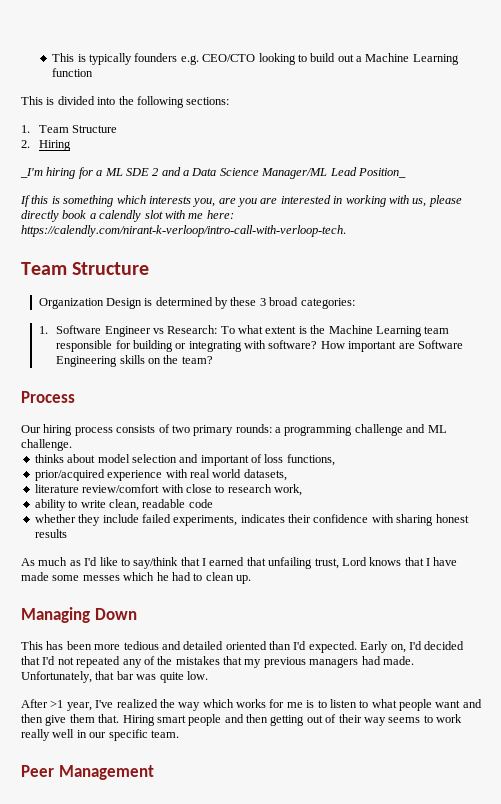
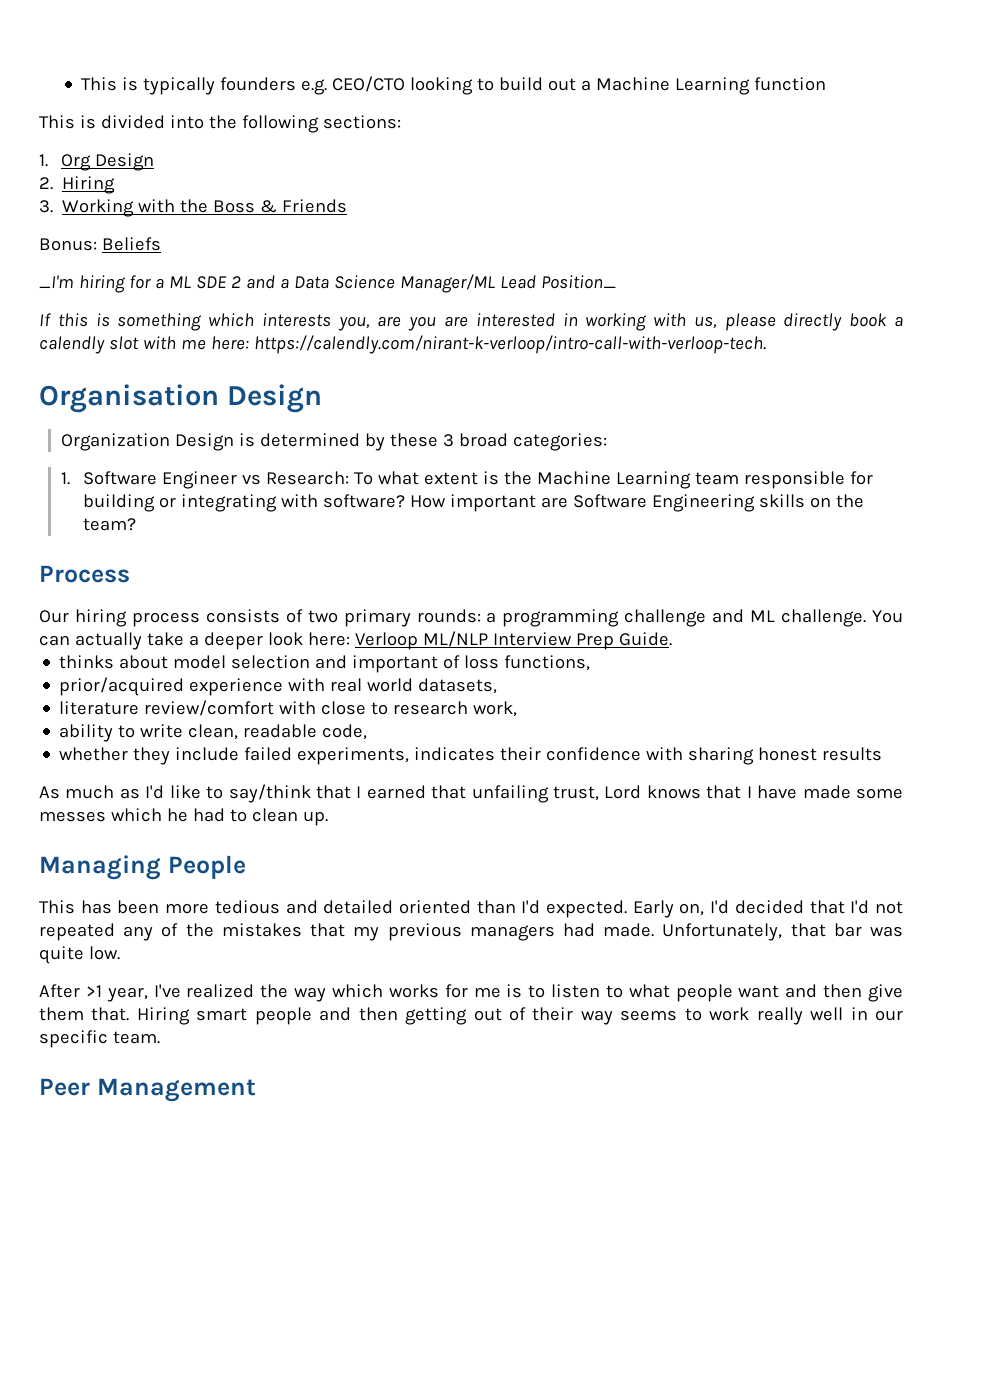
[38,125,117,133] Team Structure -> [61,153,155,171] Org Design
(71, 145) none -> [39,199,348,217] [39,237,161,251] // 3. Working with the Boss & Friends // Bonus: Beliefs
[21,262,150,275] Team Structure -> [39,384,322,413] Organisation Design
(72, 445) none -> [872,610,904,623] [39,631,672,650] You can actually take a deeper look here: Verloop ML/NLP Interview Prep Guide.
[188,499,213,508] code -> [322,724,368,740] code,
[94,608,137,620] Down -> [167,855,246,879] People

